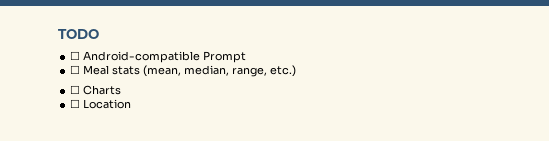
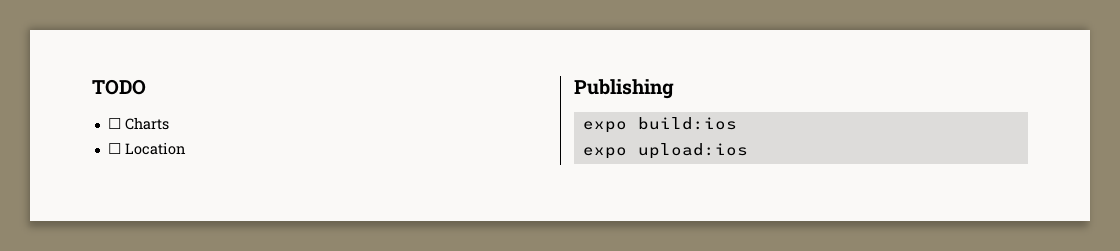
[70,51,247,63] [70,65,297,77] // ☐ Android-compatible Prompt // ☐ Meal stats (mean, median, range, etc.) -> (146, 87) none
(132, 104) none -> [574,79,674,99] [582,117,737,133] [582,143,748,159] // Publishing // expo build:ios // expo upload:ios

